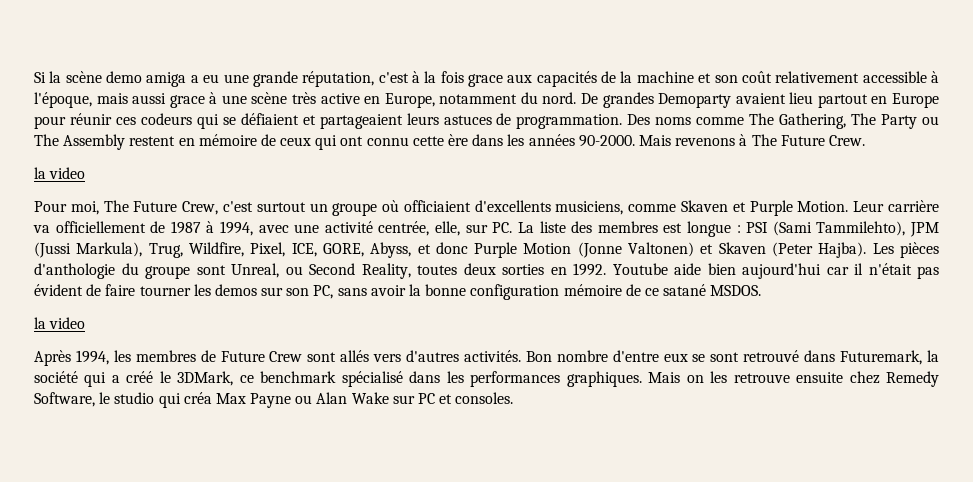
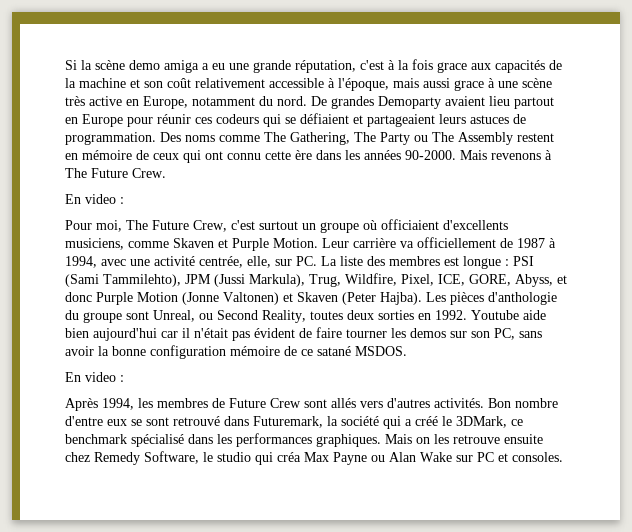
[34,167,86,179] la video -> [65,194,124,204] En video :
[34,317,86,329] la video -> [65,372,124,382] En video :

